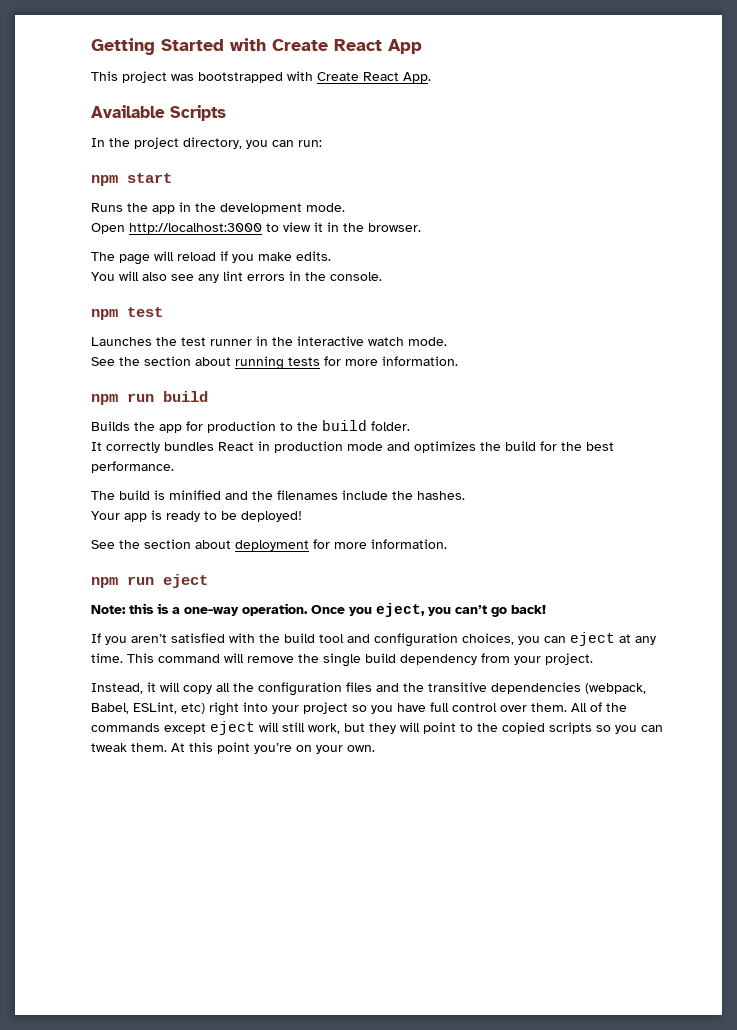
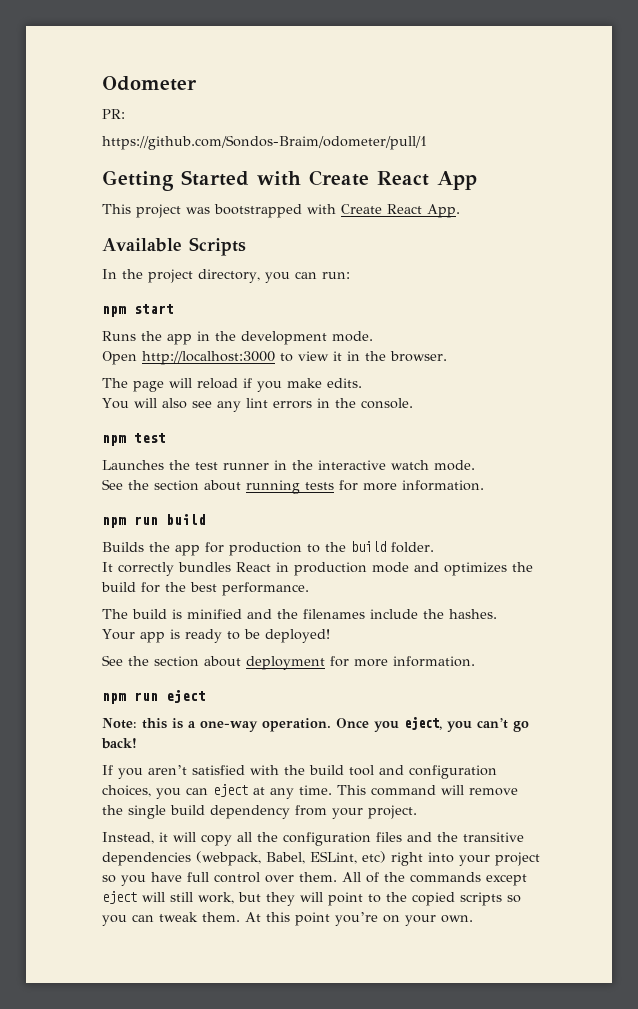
(91, 46) none -> [102,76,197,91] [102,109,125,119] [102,135,427,150] Odometer // PR: // https://github.com/Sondos-Braim/odometer/pull/1 //

